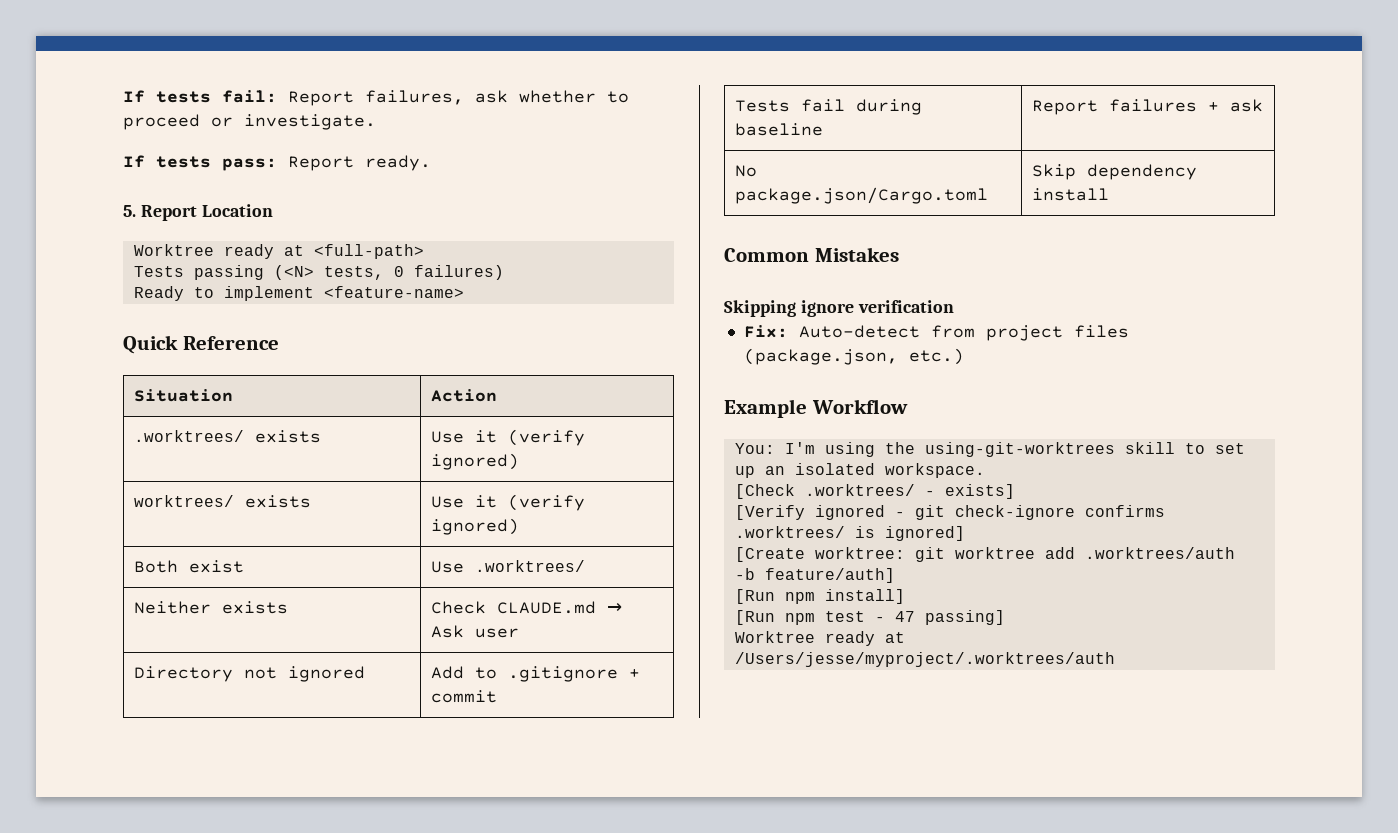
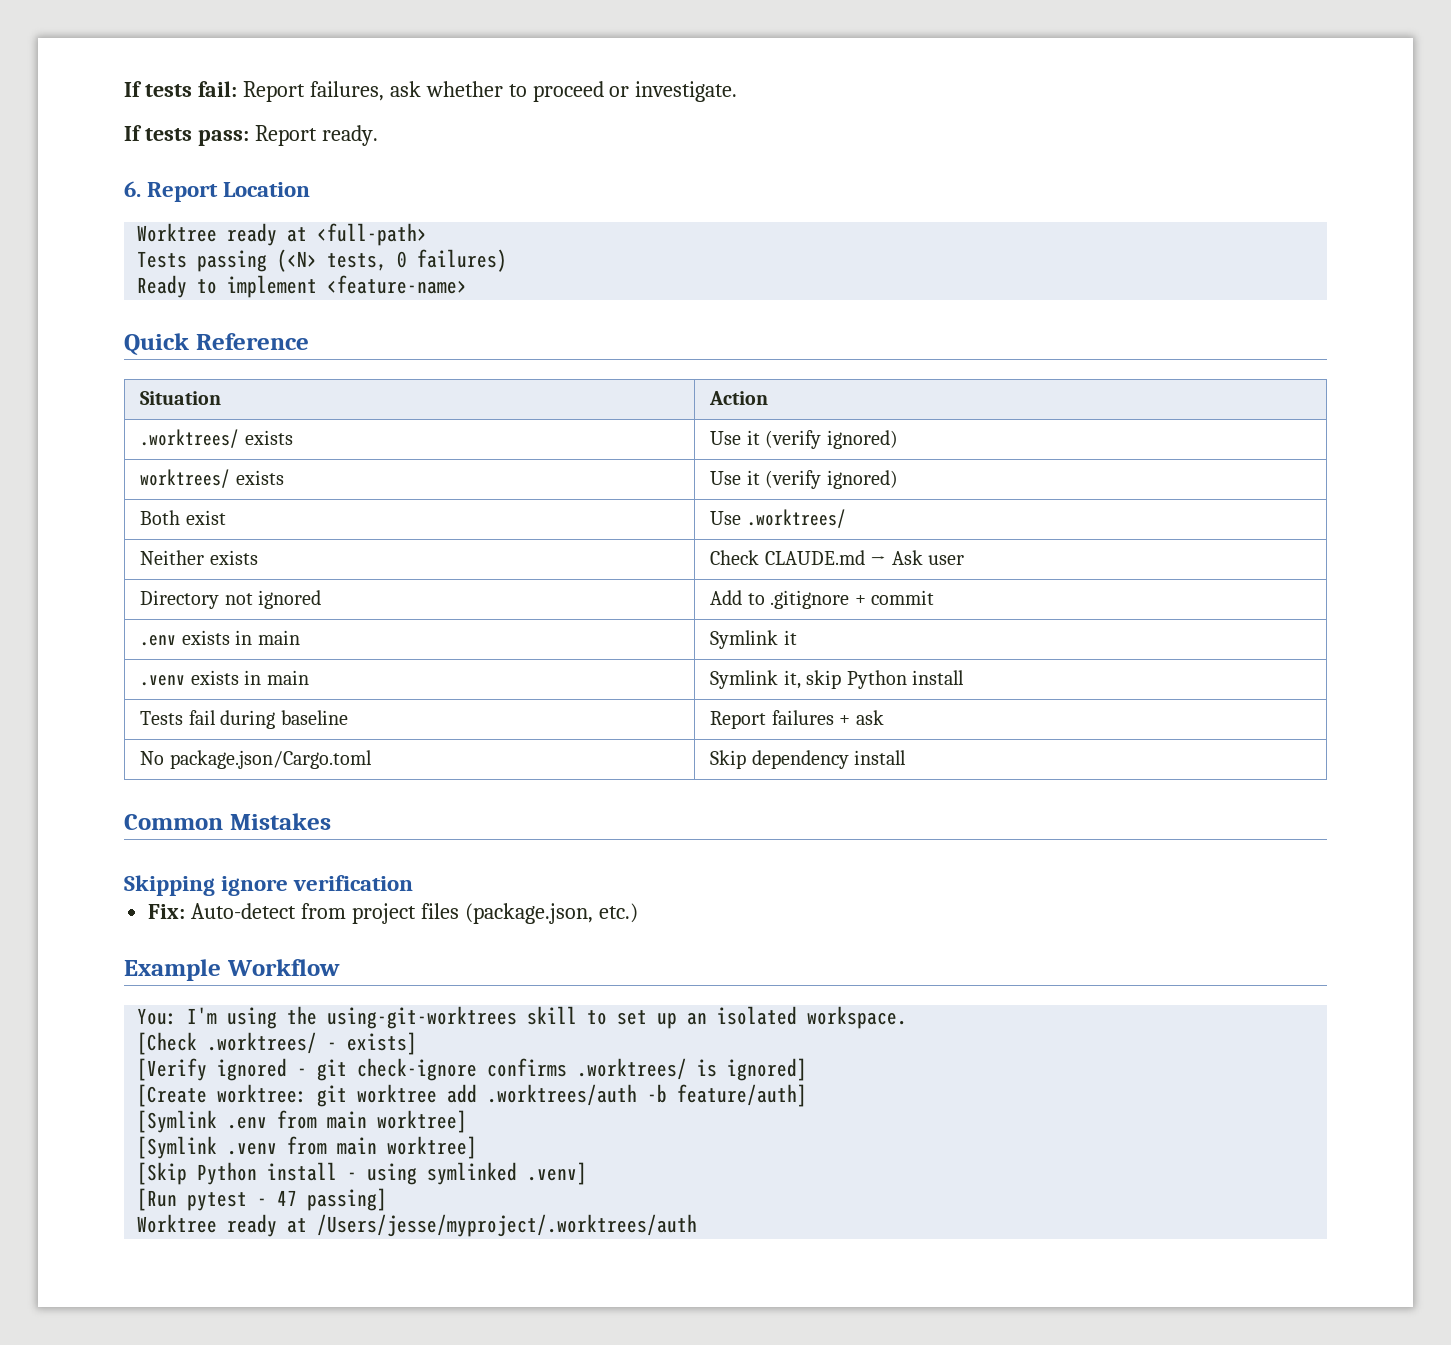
[123,205,136,217] 5. -> [124,181,141,197] 6.
(498, 696) none -> [140,630,300,646] [710,630,797,649] [140,670,309,686] [710,670,964,689] // .env exists in main | Symlink it // .venv exists in main | Symlink it, skip Python install
[734,589,905,604] [734,610,865,625] [Run npm install] // [Run npm test -> [137,1110,468,1133] [137,1136,478,1159] [137,1162,588,1185] [137,1188,248,1211] [Symlink .env from main worktree] // [Symlink .venv from main worktree] // [Skip Python install - using symlinked .venv] // [Run pytest

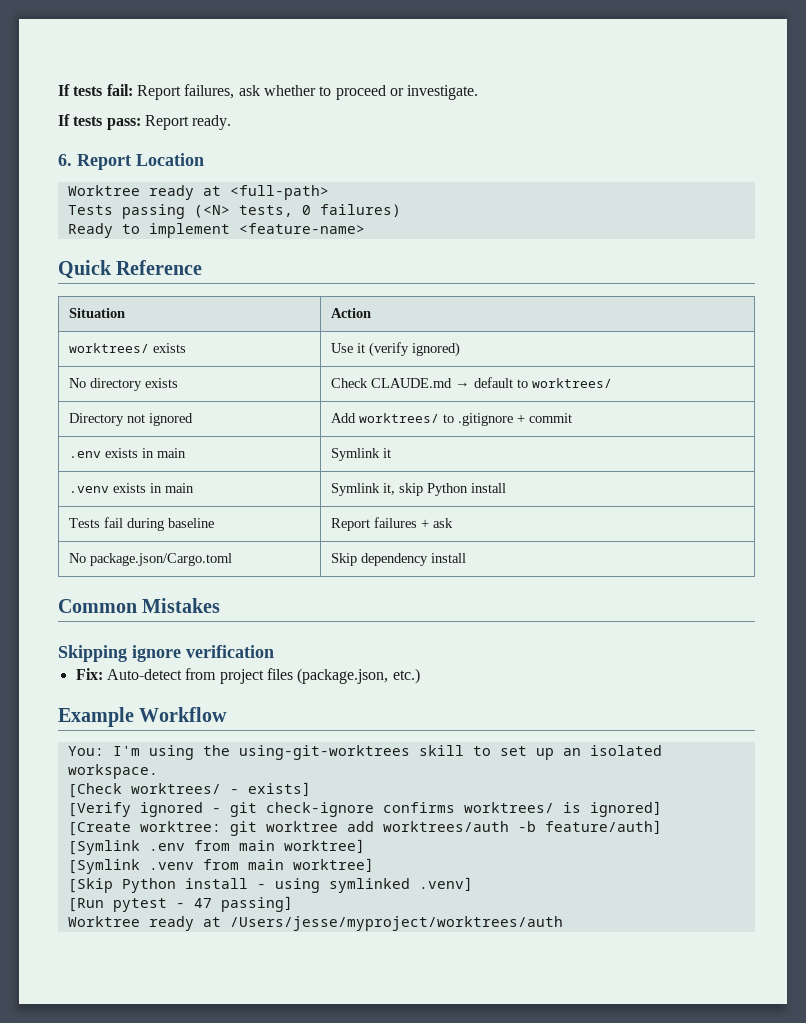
[140,429,293,448] [710,430,898,449] // .worktrees/ exists | Use it (verify ignored) -> (372, 313) none
[140,510,226,525] [710,509,846,528] [140,550,205,565] Both exist | Use .worktrees/ // Neither -> [69,378,143,391] No directory
[891,550,964,565] Ask user -> [474,377,613,388] default to worktrees/
(743, 597) none -> [359,413,440,423] worktrees/
[207,1032,318,1054] .worktrees/ -> [130,783,221,794] worktrees/
[577,1058,688,1080] .worktrees/ -> [463,802,554,813] worktrees/
[487,1084,638,1106] .worktrees/auth -> [382,821,509,832] worktrees/auth
[317,1214,698,1237] /Users/jesse/myproject/.worktrees/auth -> [229,916,563,931] /Users/jesse/myproject/worktrees/auth

